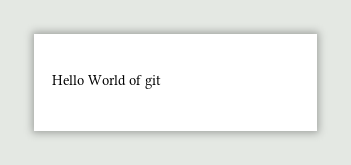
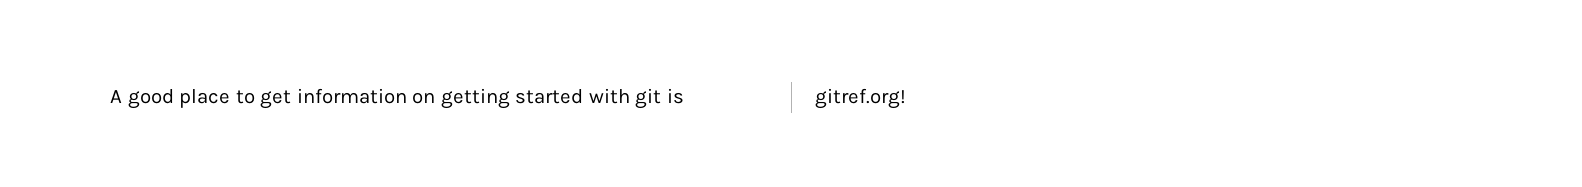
[52,75,161,89] Hello World of git -> [110,88,906,109] A good place to get information on getting started with git is gitref.org!

